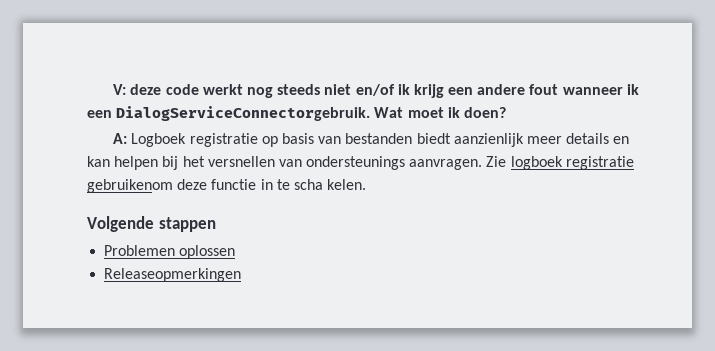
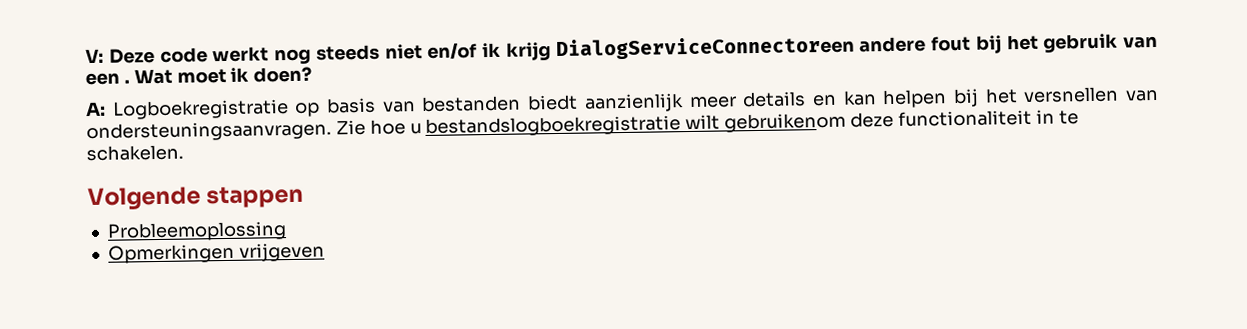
[130,84,162,95] deze -> [108,48,155,64] Deze
[448,87,474,95] een -> [555,35,855,61] DialogServiceConnectoreen
[562,84,639,95] [87,106,371,121] wanneer ik een DialogServiceConnectorgebruik. -> [975,33,1158,54] [85,72,130,86] bij het gebruik van een .
[131,133,258,147] Logboek registratie -> [111,99,289,120] Logboekregistratie
[306,156,634,170] ondersteunings aanvragen. Zie logboek registratie -> [86,114,721,143] ondersteuningsaanvragen. Zie hoe u bestandslogboekregistratie wilt
[211,179,257,190] functie -> [897,109,1032,127] functionaliteit
[293,179,367,190] scha kelen. -> [86,144,184,162] schakelen.
[104,245,236,259] [104,268,242,282] Problemen oplossen // Releaseopmerkingen -> [106,221,287,242] [107,242,325,264] Probleemoplossing // Opmerkingen vrijgeven

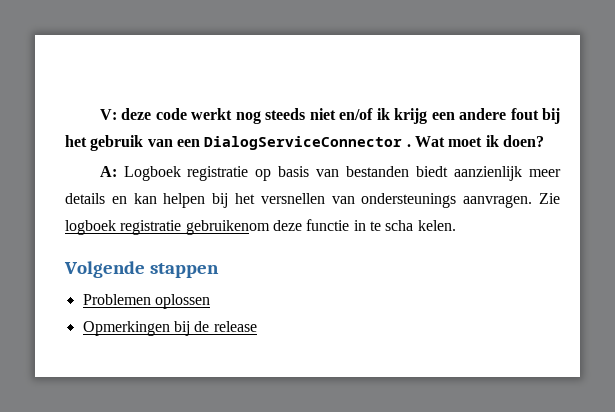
[108,48,155,64] Deze -> [121,108,152,120] deze
[555,35,855,61] DialogServiceConnectoreen -> [431,112,455,120] een
(120, 79) none -> [204,136,403,150] DialogServiceConnector
[111,99,289,120] Logboekregistratie -> [123,166,249,181] Logboek registratie
[86,114,721,143] ondersteuningsaanvragen. Zie hoe u bestandslogboekregistratie wilt -> [361,193,561,208] [65,220,182,235] ondersteunings aanvragen. Zie logboek registratie
[897,109,1032,127] functionaliteit -> [306,219,350,231] functie
[86,144,184,162] schakelen. -> [385,220,456,231] scha kelen.
[106,221,287,242] Probleemoplossing -> [82,294,210,309] Problemen oplossen
[238,242,325,262] vrijgeven -> [173,321,257,336] bij de release

